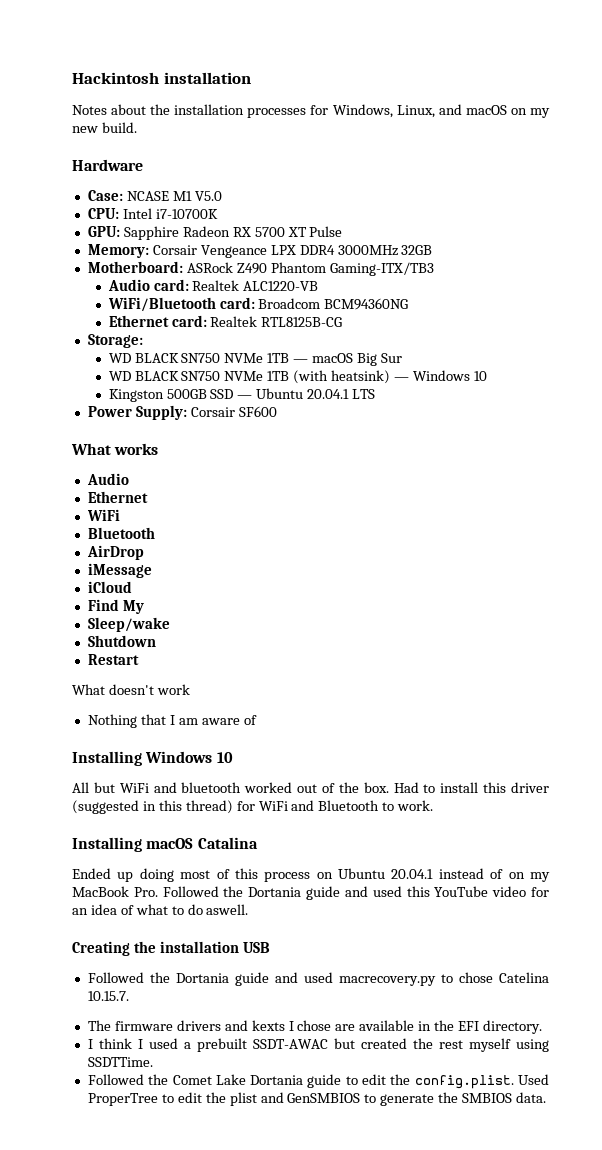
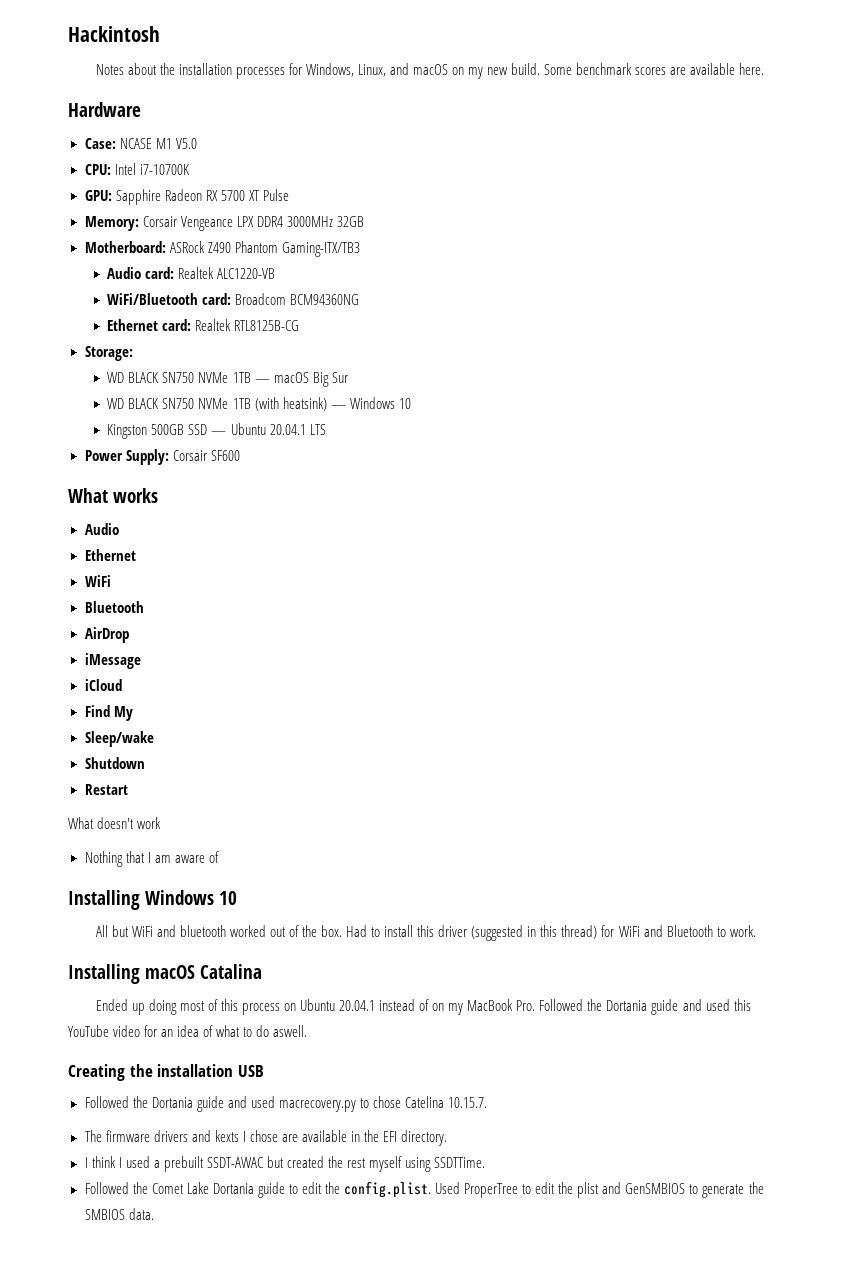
[163,72,251,84] installation -> (160, 34) none
(137, 127) none -> [544,63,765,75] Some benchmark scores are available here.

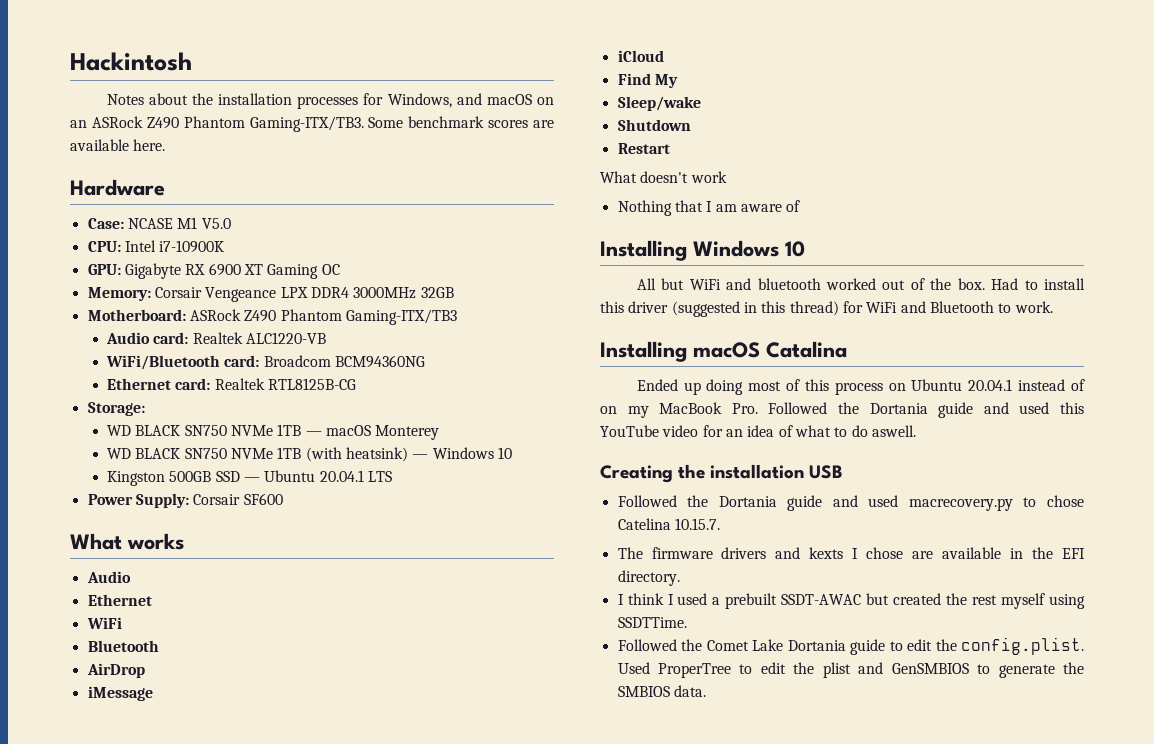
[357,64,386,77] Linux, -> (452, 100) none
[468,63,541,79] my new build. -> [70,116,364,132] an ASRock Z490 Phantom Gaming-ITX/TB3.
[139,164,190,175] i7-10700K -> [159,240,225,253] i7-10900K
[115,189,289,205] Sapphire Radeon RX 5700 XT Pulse -> [124,263,340,279] Gigabyte RX 6900 XT Gaming OC
[312,372,348,387] Big Sur -> [375,425,440,440] Monterey

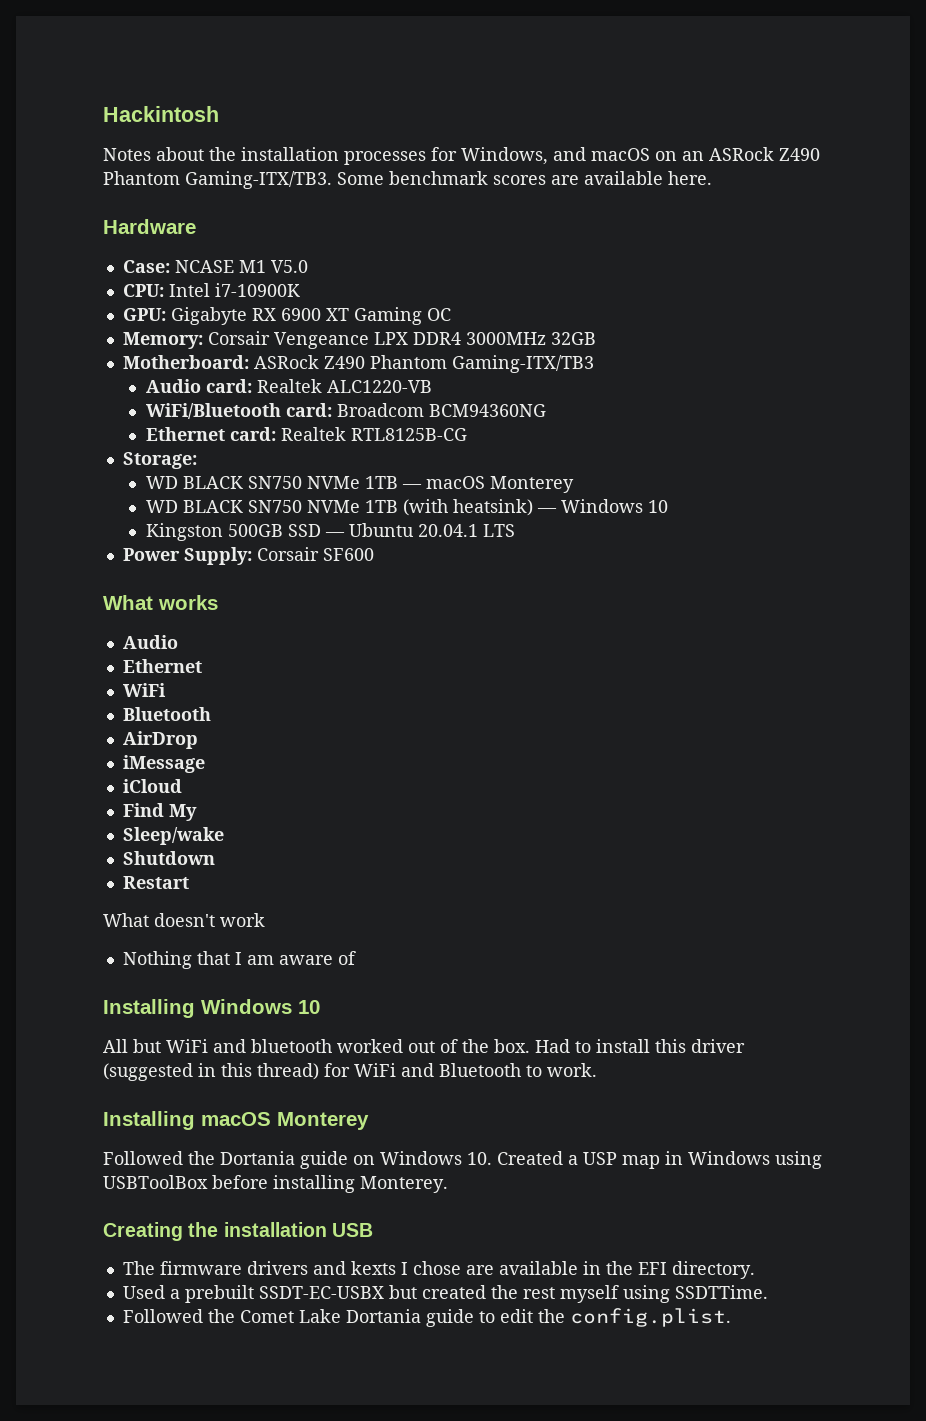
[766,341,847,358] [636,379,1085,395] [600,402,1084,418] [600,425,916,437] [600,464,844,483] [617,495,1084,511] [617,518,720,530] Catalina // Ended up doing most of this process on Ubuntu 20.04.1 instead of on my MacBook Pro. Followed the Dortania guide and used this YouTube video for an idea of what to do aswell. // Creating the installation USB // Followed the Dortania guide and used macrecovery.py to chose Catelina 10.15.7. -> [277,1112,369,1130] [103,1151,822,1169] [103,1175,448,1193] [103,1222,373,1241] Monterey // Followed the Dortania guide on Windows 10. Created a USP map in Windows using USBToolBox before installing Monterey. // Creating the installation USB
[617,593,708,605] I think I used -> [122,1285,165,1299] Used
[781,594,862,605] SSDT-AWAC -> [258,1286,384,1299] SSDT-EC-USBX
[617,662,1084,678] [617,685,706,697] Used ProperTree to edit the plist and GenSMBIOS to generate the SMBIOS data. -> (731, 1317) none

